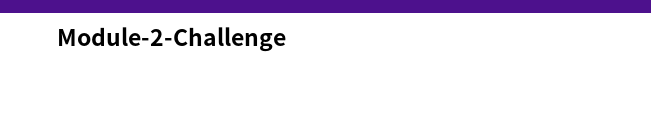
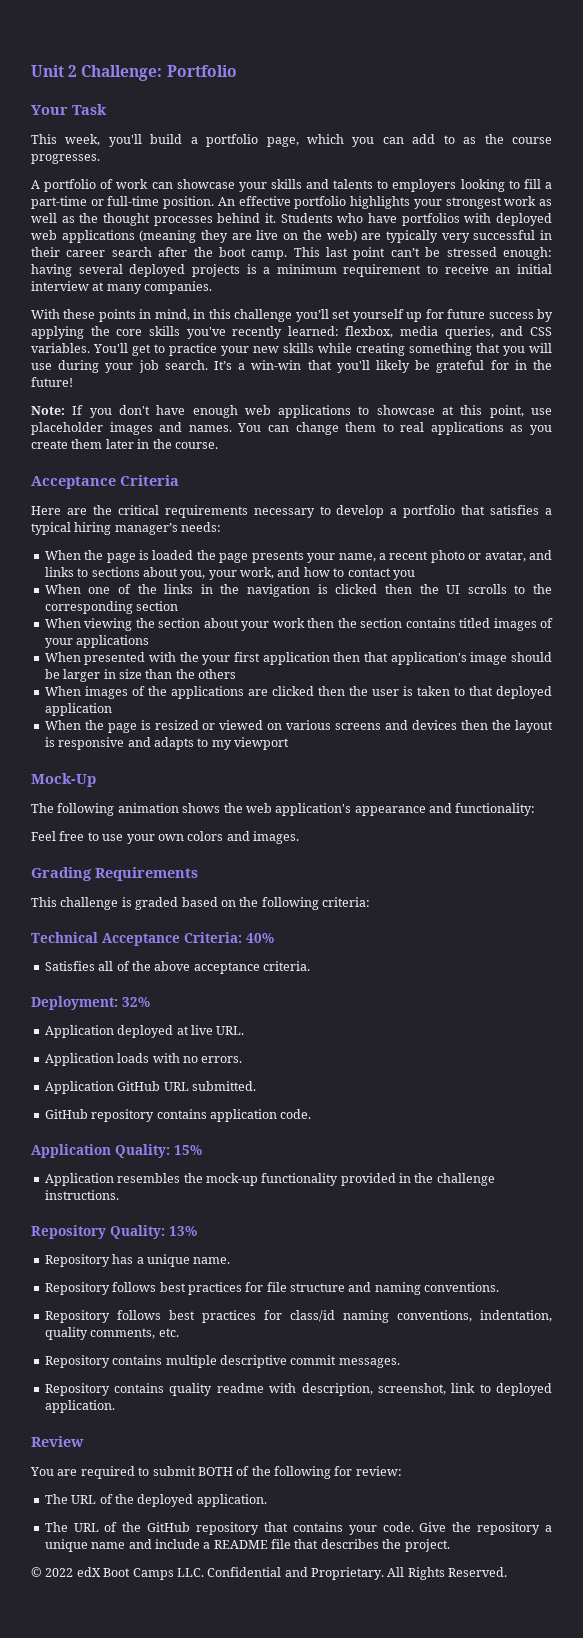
[57,27,286,52] Module-2-Challenge -> [31,65,237,81] [31,104,107,115] [31,134,553,147] [31,154,100,164] [31,179,552,192] [31,196,553,209] [31,213,552,226] [31,230,552,243] [31,247,552,260] [31,264,552,277] [31,281,213,294] [31,309,553,322] [31,326,552,339] [31,343,552,356] [31,360,552,373] [31,377,73,387] [31,405,553,418] [31,422,552,435] [31,439,218,449] [31,475,179,489] [31,505,553,518] [31,522,222,535] [44,550,553,563] [44,567,415,580] [44,584,553,597] [44,601,179,614] [44,618,553,631] [44,635,150,648] [44,652,553,665] [44,669,236,682] [44,686,553,699] [44,703,112,716] [44,720,553,733] [44,737,289,750] [31,773,96,787] [31,803,536,816] [31,831,299,844] [31,867,198,881] [31,897,370,910] [31,932,274,946] [44,961,310,974] [31,996,150,1010] [44,1025,245,1038] [44,1053,243,1066] [44,1081,256,1094] [44,1109,312,1122] [31,1144,202,1158] [44,1173,495,1186] [44,1190,119,1200] [31,1225,197,1239] [44,1254,231,1267] [44,1282,500,1295] [44,1310,552,1323] [44,1327,179,1340] [44,1355,400,1368] [44,1383,552,1396] [44,1400,115,1413] [31,1436,84,1447] [30,1466,402,1479] [44,1494,267,1507] [44,1522,553,1535] [44,1539,450,1552] [31,1567,508,1580] Unit 2 Challenge: Portfolio // Your Task // This week, you'll build a portfolio page, which you can add to as the course progresses. // A portfolio of work can showcase your skills and talents to employers looking to fill a part-time or full-time position. An effective portfolio highlights your strongest work as well as the thought processes behind it. Students who have portfolios with deployed web applications (meaning they are live on the web) are typically very successful in their career search after the boot camp. This last point can’t be stressed enough: having several deployed projects is a minimum requirement to receive an initial interview at many companies. // With these points in mind, in this challenge you’ll set yourself up for future success by applying the core skills you've recently learned: flexbox, media queries, and CSS variables. You'll get to practice your new skills while creating something that you will use during your job search. It’s a win-win that you'll likely be grateful for in the future! // Note: If you don't have enough web applications to showcase at this point, use placeholder images and names. You can change them to real applications as you create them later in the course. // Acceptance Criteria // Here are the critical requirements necessary to develop a portfolio that satisfies a typical hiring manager’s needs: // When the page is loaded the page presents your name, a recent photo or avatar, and links to sections about you, your work, and how to contact you // When one of the links in the navigation is clicked then the UI scrolls to the corresponding section // When viewing the section about your work then the section contains titled images of your applications // When presented with the your first application then that application's image should be larger in size than the others // When images of the applications are clicked then the user is taken to that deployed application // When the page is resized or viewed on various screens and devices then the layout is responsive and adapts to my viewport // Mock-Up // The following animation shows the web application's appearance and functionality: // Feel free to use your own colors and images. // Grading Requirements // This challenge is graded based on the following criteria: // Technical Acceptance Criteria: 40% // Satisfies all of the above acceptance criteria. // Deployment: 32% // Application deployed at live URL. // Application loads with no errors. // Application GitHub URL submitted. // GitHub repository contains application code. // Application Quality: 15% // Application resembles the mock-up functionality provided in the challenge instructions. // Repository Quality: 13% // Repository has a unique name. // Repository follows best practices for file structure and naming conventions. // Repository follows best practices for class/id naming conventions, indentation, quality comments, etc. // Repository contains multiple descriptive commit messages. // Repository contains quality readme with description, screenshot, link to deployed application. // Review // You are required to submit BOTH of the following for review: // The URL of the deployed application. // The URL of the GitHub repository that contains your code. Give the repository a unique name and include a README file that describes the project. // © 2022 edX Boot Camps LLC. Confidential and Proprietary. All Rights Reserved.

